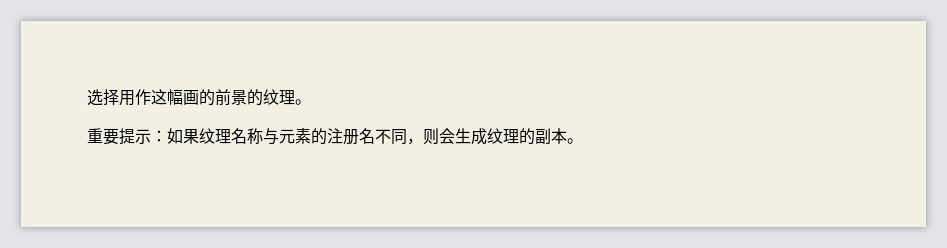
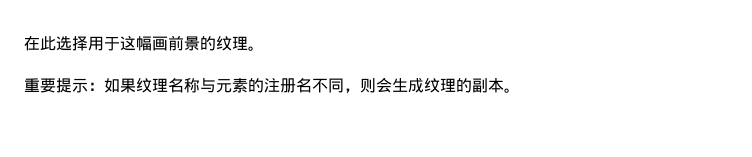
[87,89,215,106] 选择用作这幅画的 -> [24,36,168,51] 在此选择用于这幅画

